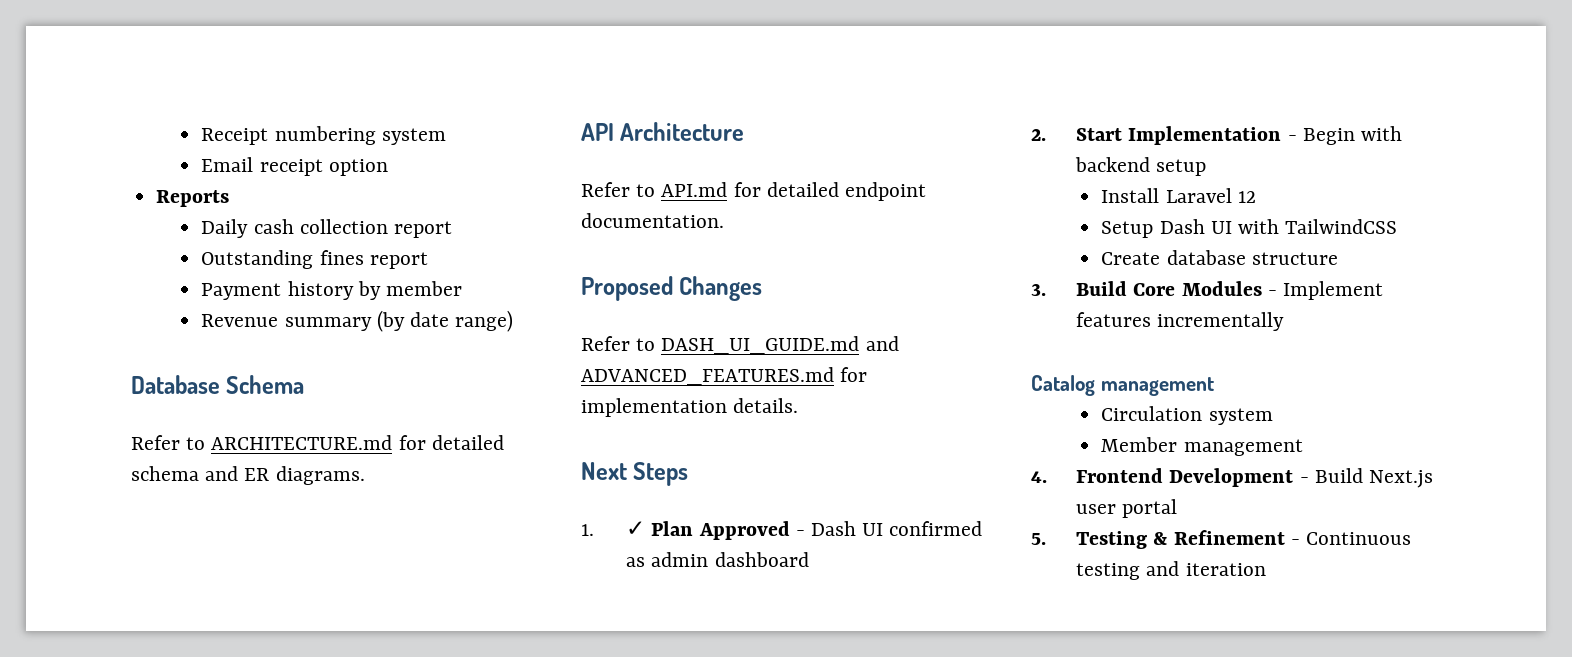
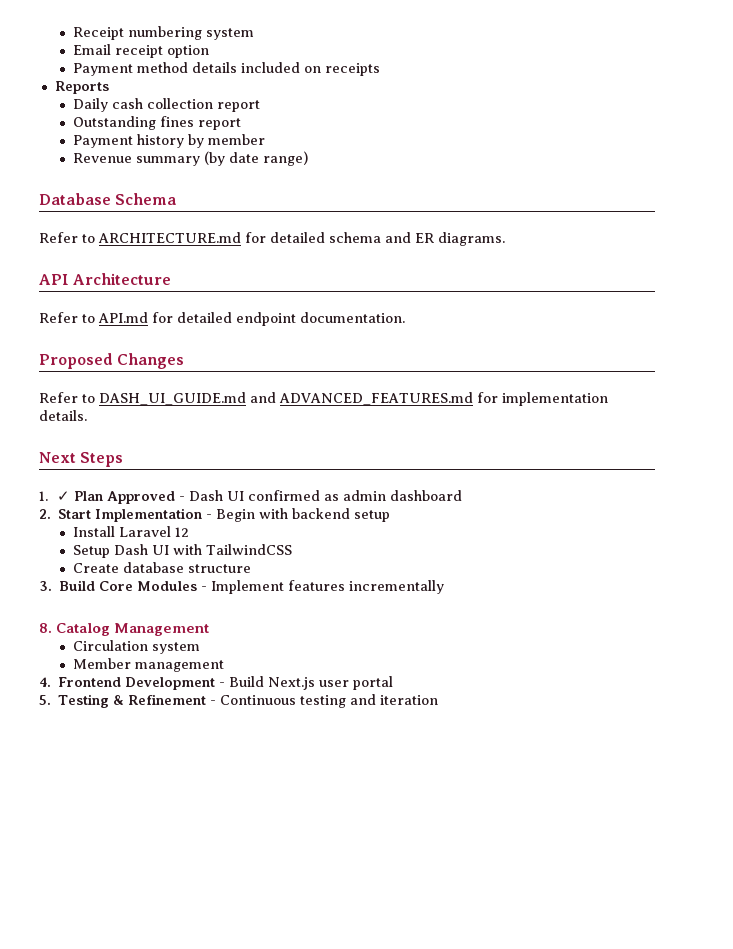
(388, 167) none -> [72,62,380,76] // Payment method details included on receipts
[1031,375,1214,396] Catalog management -> [39,623,210,636] 8. Catalog Management

